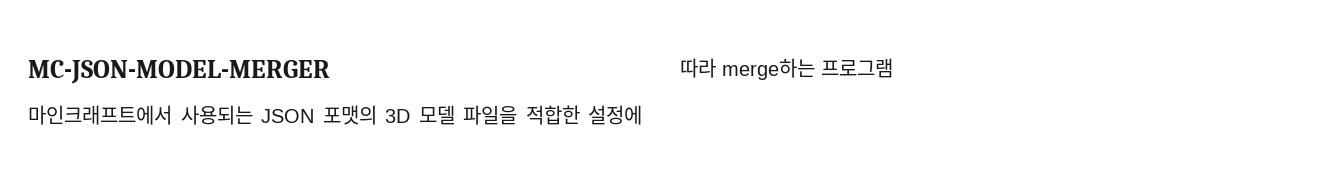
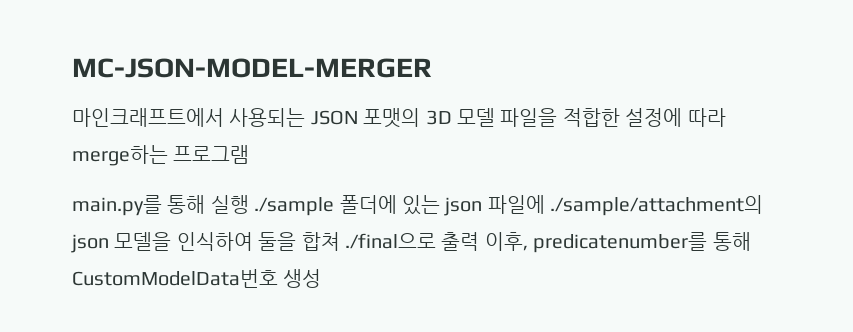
(893, 68) none -> [72,195,764,216] [71,232,751,253] [72,269,322,288] // main.py를 통해 실행 ./sample 폴더에 있는 json 파일에 ./sample/attachment의 json 모델을 인식하여 둘을 합쳐 ./final으로 출력 이후, predicatenumber를 통해 CustomModelData번호 생성

